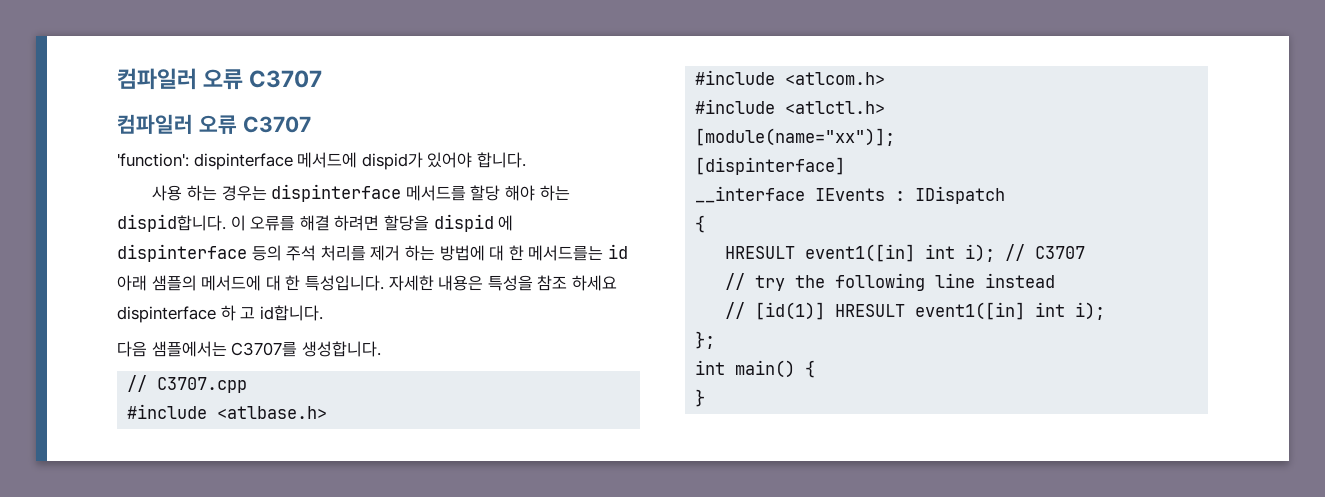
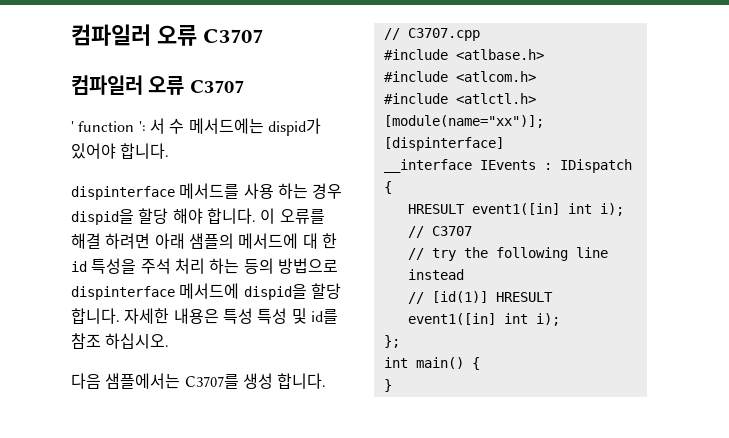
[117,152,526,170] [152,184,570,202] [117,214,514,232] [117,244,628,262] 'function': dispinterface 메서드에 dispid가 있어야 합니다. // 사용 하는 경우는 dispinterface 메서드를 할당 해야 하는 dispid합니다. 이 오류를 해결 하려면 할당을 dispid 에 dispinterface 등의 주석 처리를 제거 하는 방법에 대 한 메서드를는 id -> [71,118,321,136] [71,143,170,159] [71,183,343,200] [71,208,325,225] [71,233,151,249] ' function ': 서 수 메서드에는 dispid가 있어야 합니다. // dispinterface 메서드를 사용 하는 경우 dispid을 할당 해야 합니다. 이 오류를 해결 하려면
[304,275,617,291] [117,305,323,323] 특성입니다. 자세한 내용은 특성을 참조 하세요 dispinterface 하 고 id합니다. -> [71,258,338,274] [71,283,341,300] [71,308,338,324] [71,333,170,349] id 특성을 주석 처리 하는 등의 방법으로 dispinterface 메서드에 dispid을 할당 합니다. 자세한 내용은 특성 특성 및 id를 참조 하십시오.
[301,341,381,357] 생성합니다. -> [242,373,327,389] 생성 합니다.

